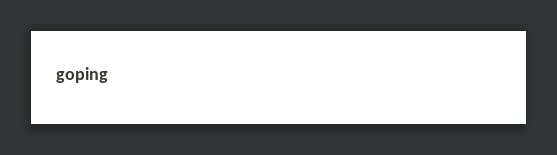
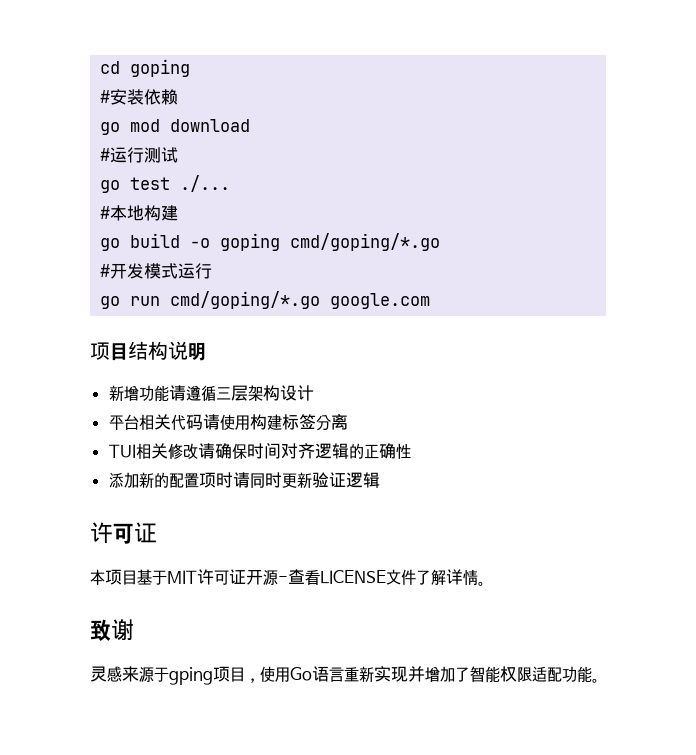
[56,67,108,83] goping -> [100,59,191,77] [100,89,179,105] [100,119,251,135] [100,147,179,163] [100,175,231,193] [100,205,179,221] [100,233,441,251] [100,263,213,279] [100,291,431,309] [90,341,206,361] [108,385,314,402] [108,414,348,431] [108,443,411,459] [108,472,380,488] [90,522,157,544] [90,569,486,586] [90,619,134,641] [90,666,600,685] cd goping // #安装依赖 // go mod download // #运行测试 // go test ./... // #本地构建 // go build -o goping cmd/goping/*.go // #开发模式运行 // go run cmd/goping/*.go google.com // 项目结构说明 // 新增功能请遵循三层架构设计 // 平台相关代码请使用构建标签分离 // TUI相关修改请确保时间对齐逻辑的正确性 // 添加新的配置项时请同时更新验证逻辑 // 许可证 // 本项目基于MIT许可证开源-查看LICENSE文件了解详情。 // 致谢 // 灵感来源于gping项目，使用Go语言重新实现并增加了智能权限适配功能。

